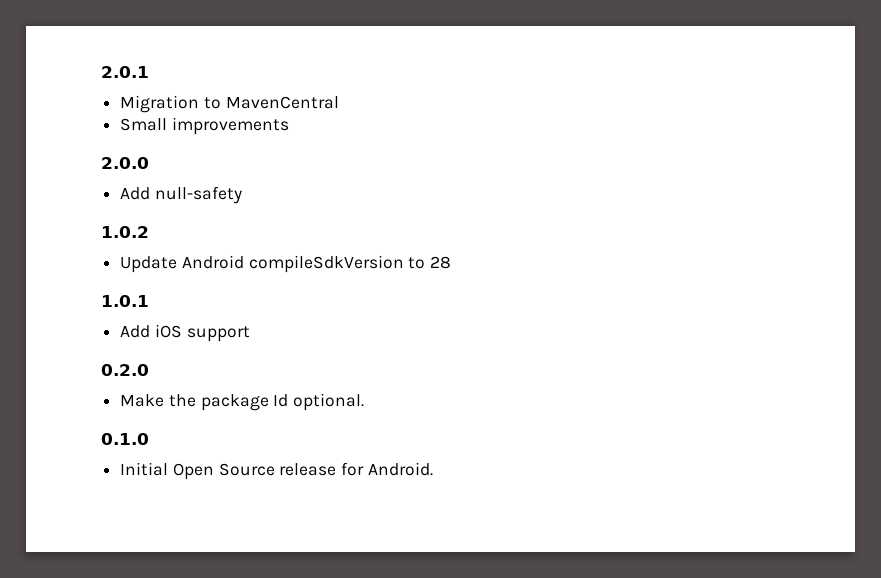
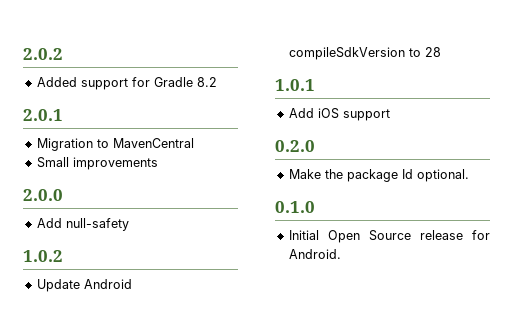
(101, 72) none -> [23,48,63,60] [36,77,217,90] 2.0.2 // Added support for Gradle 8.2 //

